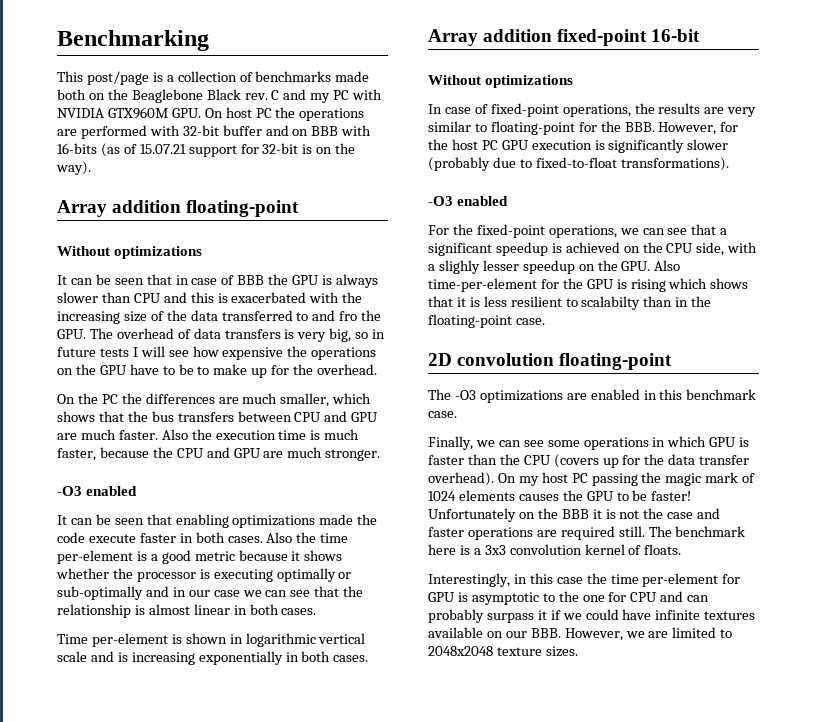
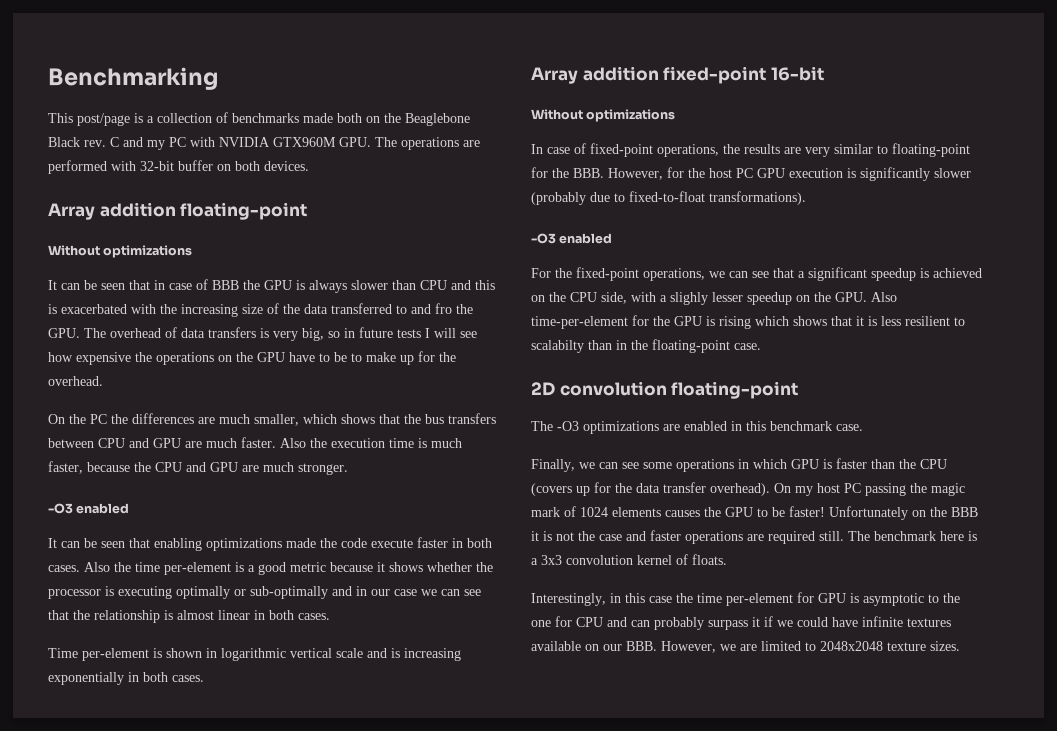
[204,107,296,118] On host PC the -> [375,137,397,147] The
[265,125,372,136] [57,143,356,157] [56,161,91,175] and on BBB with 16-bits (as of 15.07.21 support for 32-bit is on the way). -> [217,161,309,171] on both devices.

